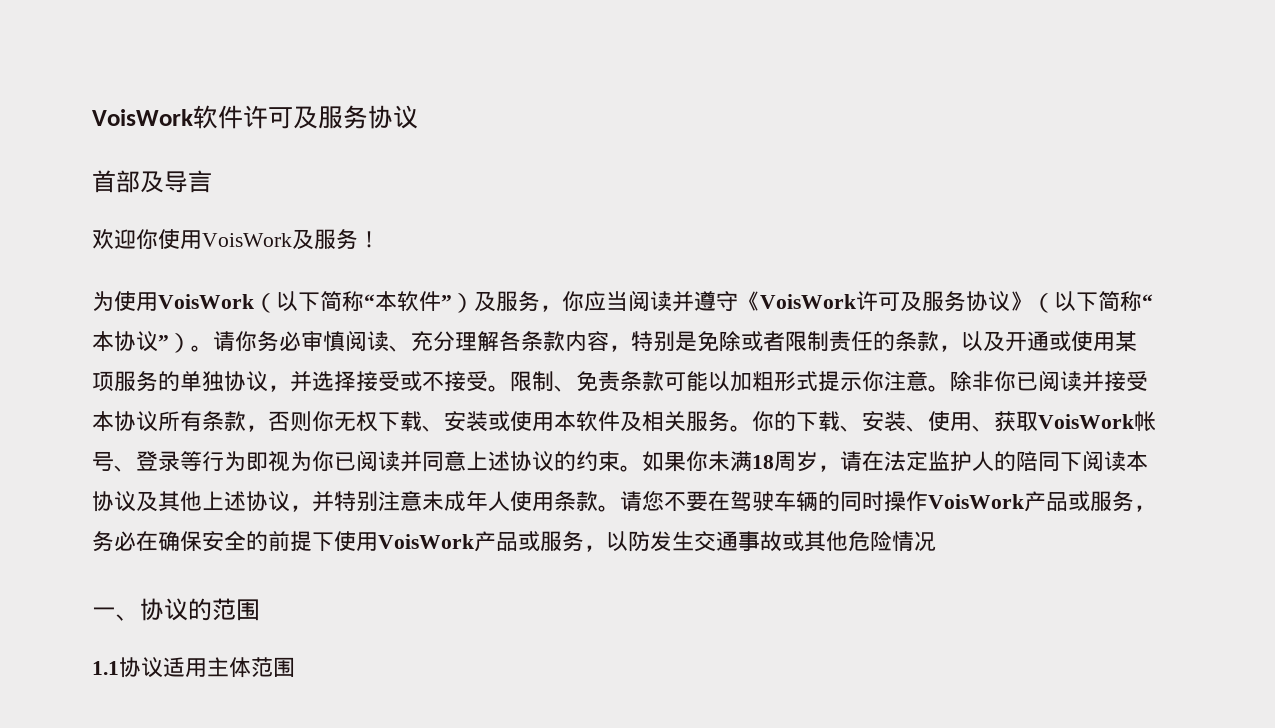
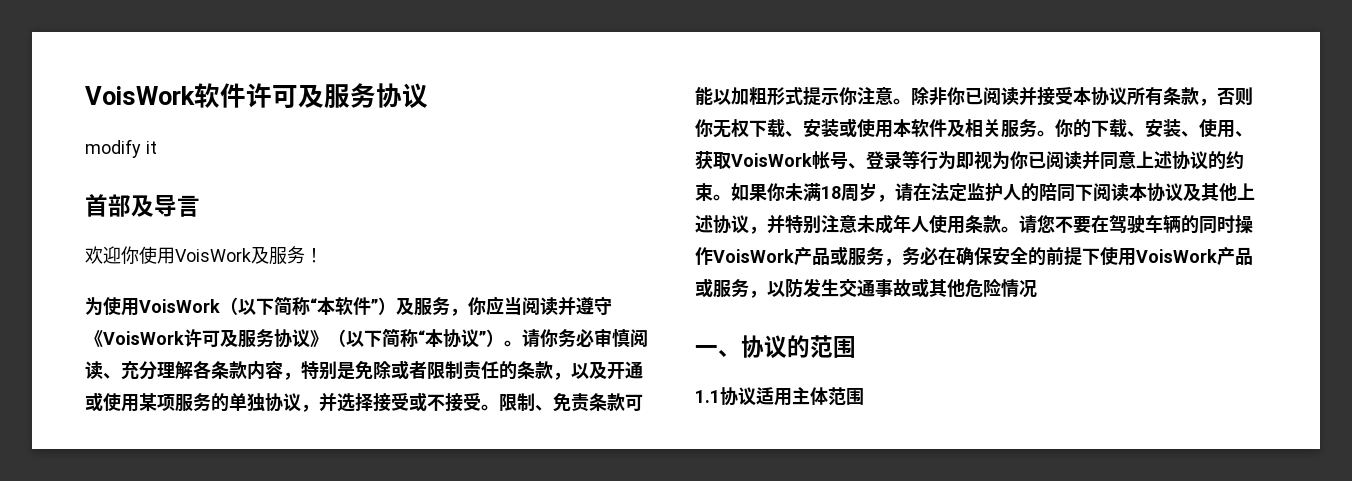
(418, 117) none -> [85,139,157,158] // modify it

